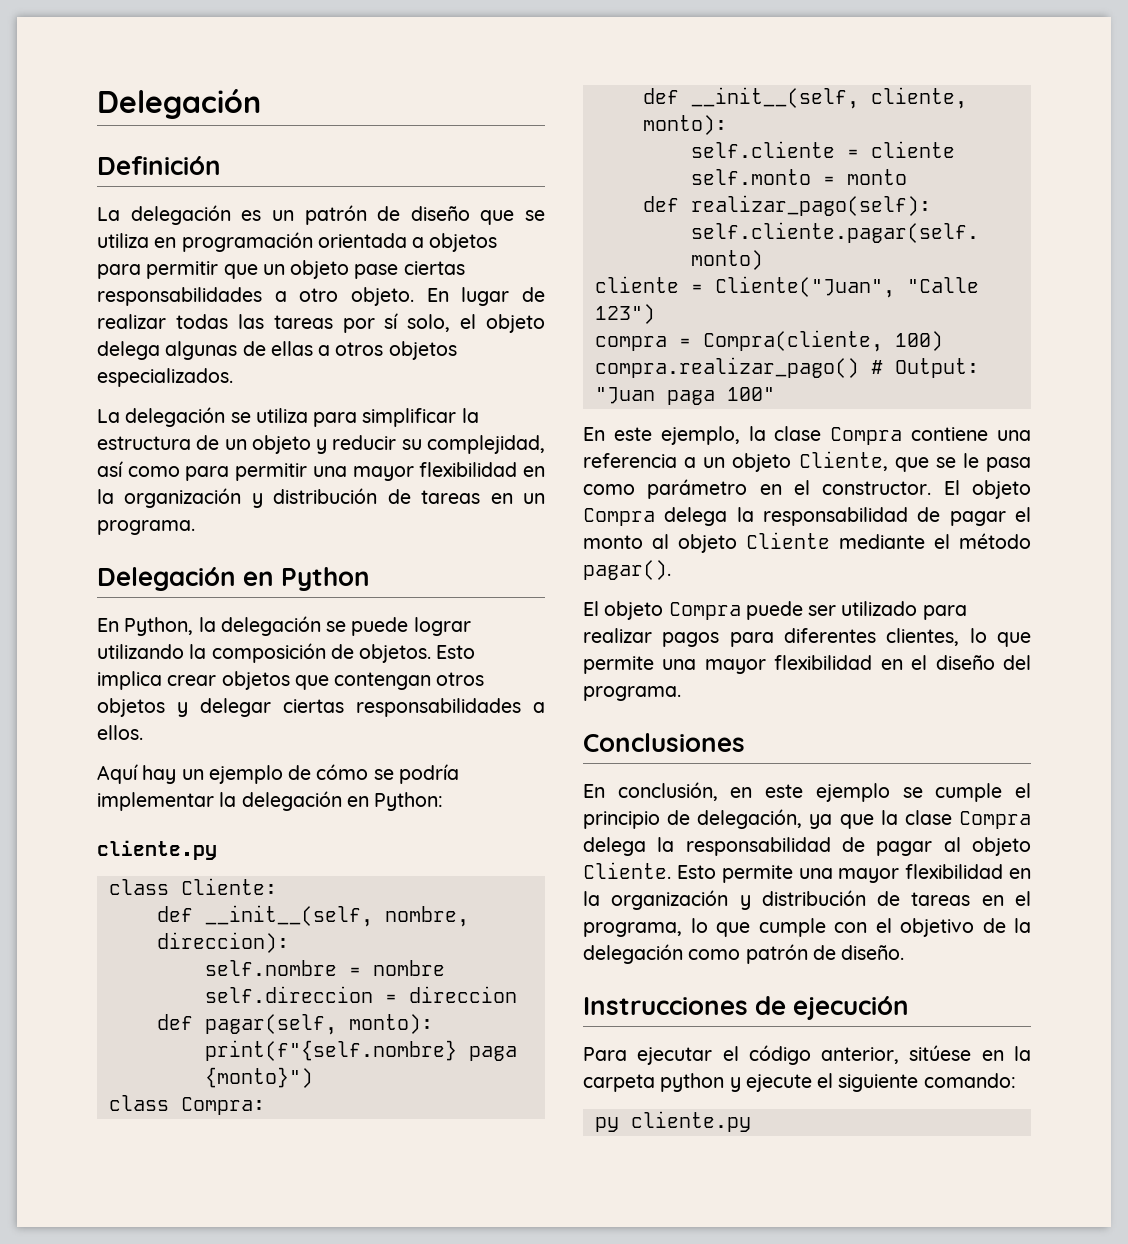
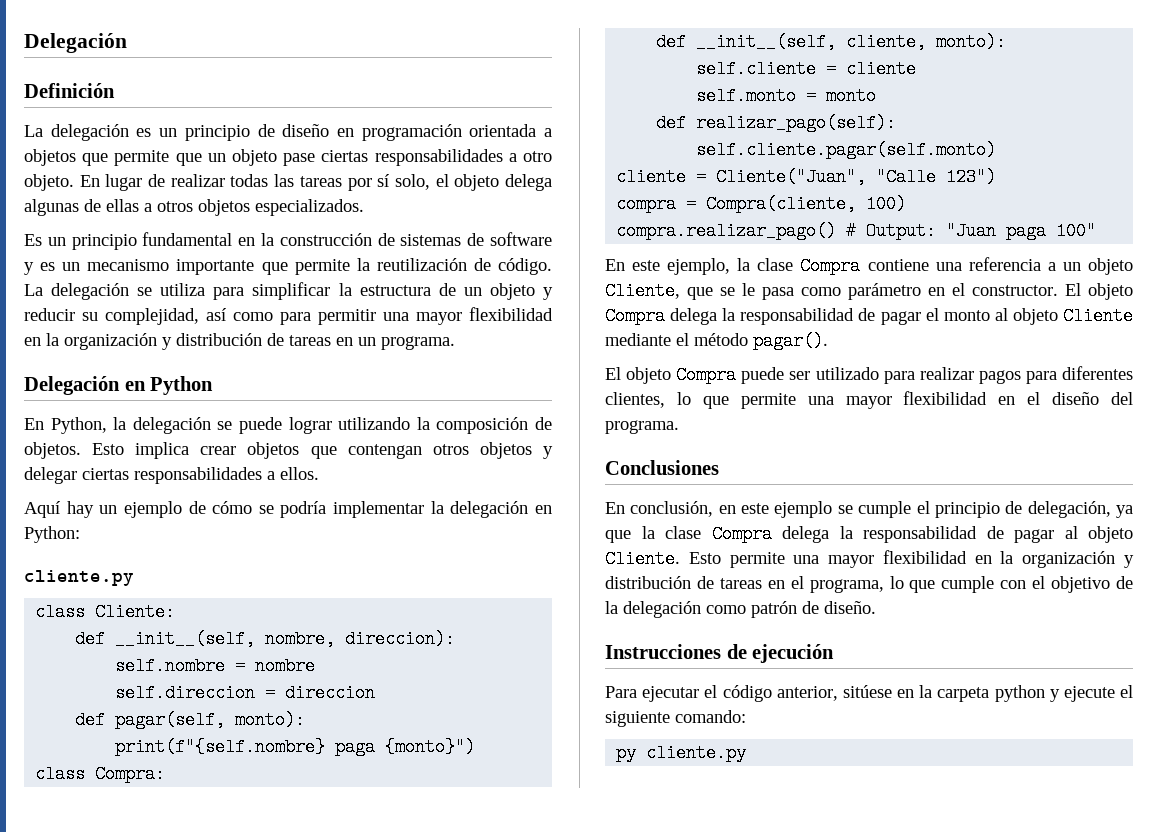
[304,205,367,225] patrón -> [184,125,250,141] principio
[480,210,545,225] [97,233,149,248] que se utiliza -> (330, 130) none
[97,261,219,279] para permitir -> [82,150,170,166] que permite
(233, 377) none -> [24,232,552,250] [24,258,553,275] Es un principio fundamental en la construcción de sistemas de software y es un mecanismo importante que permite la reutilización de código.

